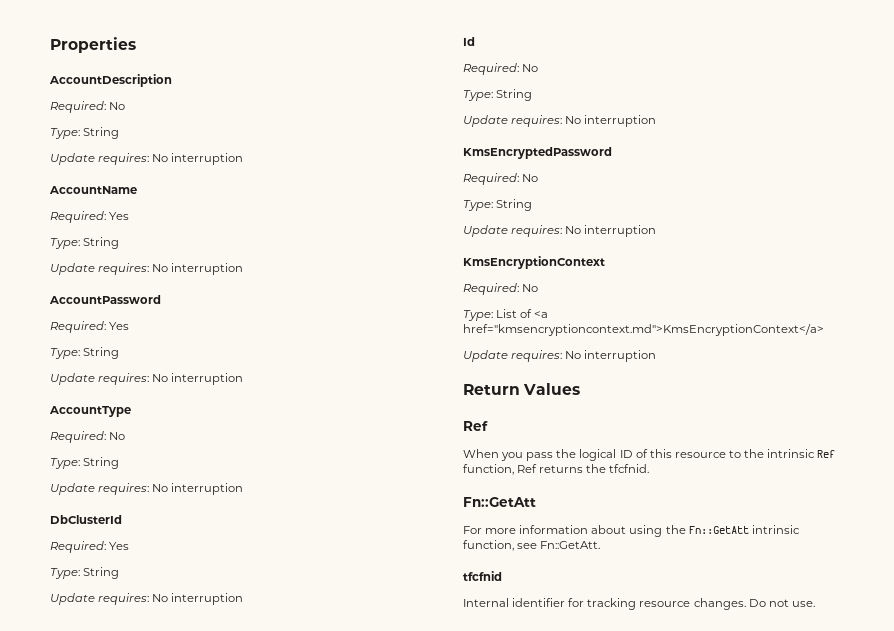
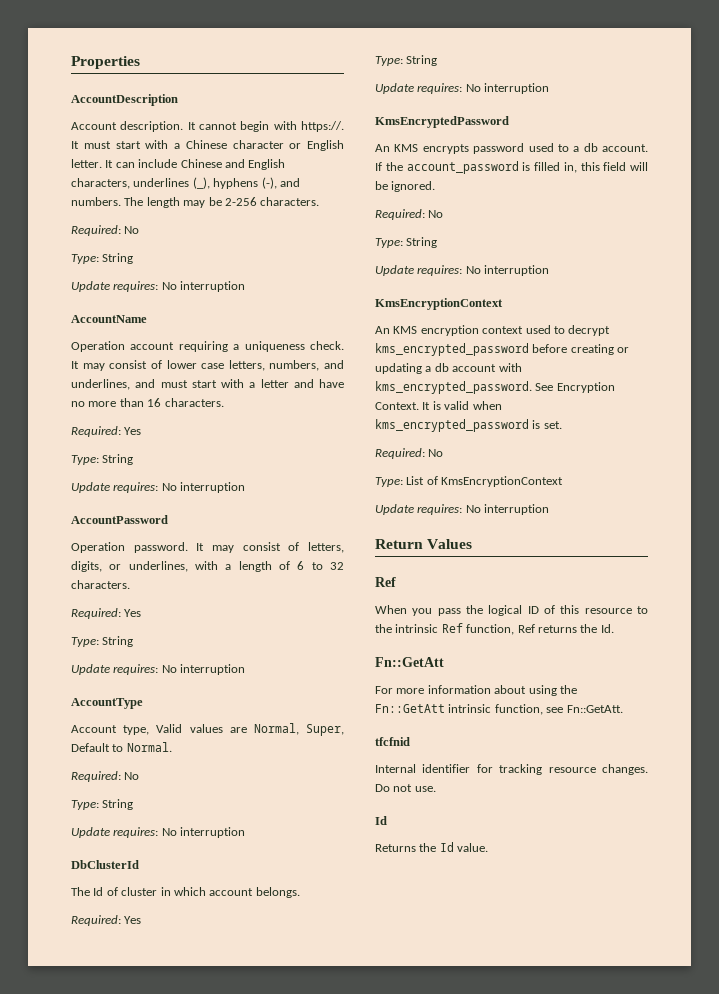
(172, 80) none -> [71,121,344,132] [71,140,344,151] [71,159,286,170] [71,177,300,189] [71,197,320,208] // Account description. It cannot begin with https://. It must start with a Chinese character or English letter. It can include Chinese and English characters, underlines (_), hyphens (-), and numbers. The length may be 2-256 characters.
(137, 190) none -> [71,341,344,352] [71,360,344,371] [71,379,344,390] [71,398,224,407] // Operation account requiring a uniqueness check. It may consist of lower case letters, numbers, and underlines, and must start with a letter and have no more than 16 characters.
(161, 299) none -> [71,542,344,553] [71,561,345,572] [71,580,130,589] // Operation password. It may consist of letters, digits, or underlines, with a length of 6 to 32 characters.
(131, 411) none -> [71,723,344,736] [71,742,172,752] // Account type, Valid values are Normal, Super, Default to Normal.
[50,541,130,553] [50,567,120,579] [50,593,244,605] [463,37,475,46] [463,63,539,75] [463,89,533,101] [463,115,657,127] [463,147,612,159] // Required: Yes // Type: String // Update requires: No interruption // Id // Required: No // Type: String // Update requires: No interruption // KmsEncryptedPassword -> [71,887,300,898] [71,915,142,926] [375,55,438,66] [375,83,550,94] [375,116,509,128] [375,143,648,154] [375,161,648,174] [375,181,436,192] // The Id of cluster in which account belongs. // Required: Yes // Type: String // Update requires: No interruption // KmsEncryptedPassword // An KMS encrypts password used to a db account. If the account_password is filled in, this field will be ignored.
(605, 262) none -> [375,325,611,336] [375,343,630,356] [375,363,522,374] [375,381,615,394] [375,401,502,410] [375,419,562,432] // An KMS encryption context used to decrypt kms_encrypted_password before creating or updating a db account with kms_encrypted_password. See Encryption Context. It is valid when kms_encrypted_password is set.
[534,311,549,318] [463,324,824,336] <a href="kmsencryptioncontext.md">KmsEncryptionContext</a> -> [441,476,564,487] KmsEncryptionContext
[609,464,650,473] tfcfnid. -> [600,624,614,633] Id.
(815, 604) none -> [375,816,387,825] [375,842,489,852] // Id // Returns the Id value.

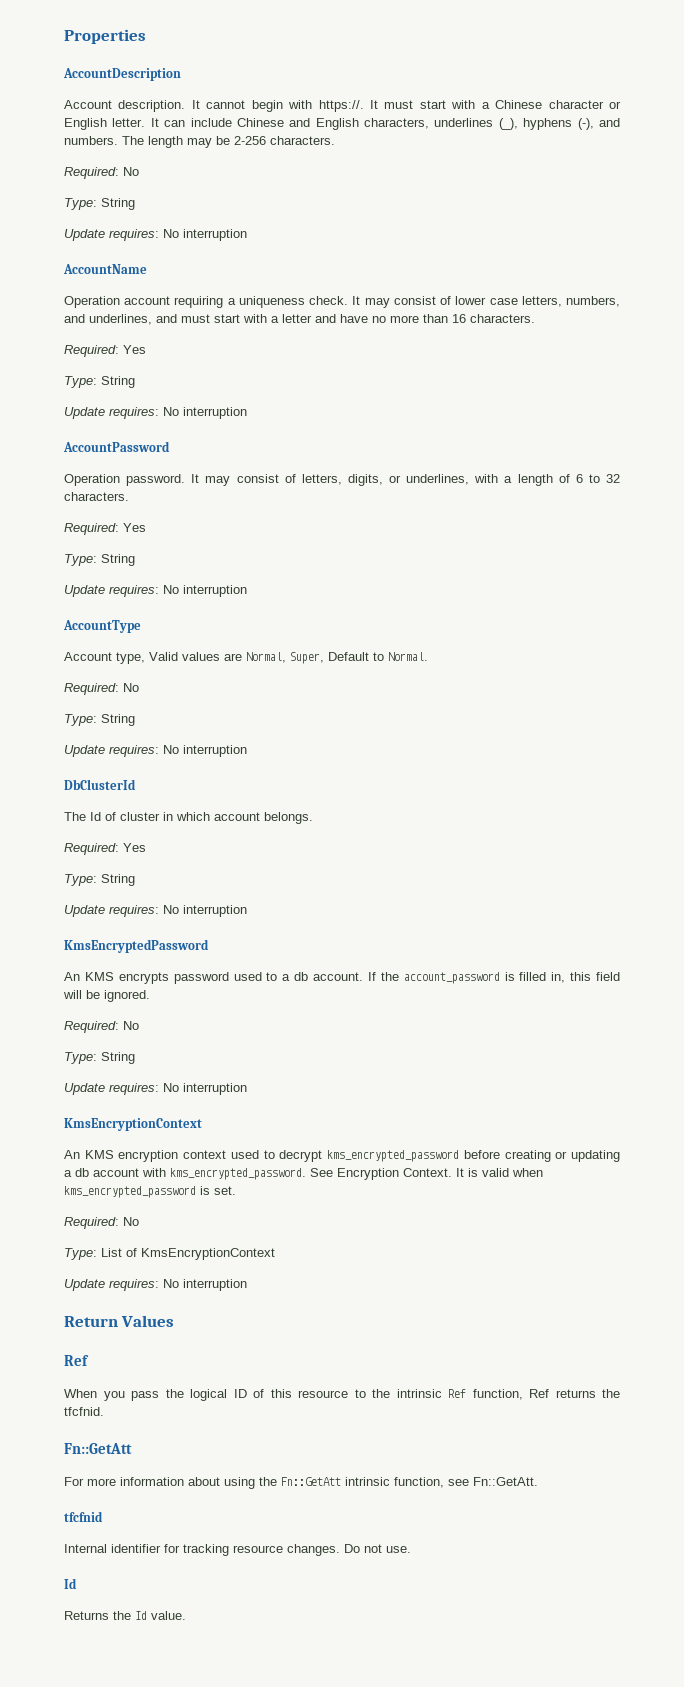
[600,624,614,633] Id. -> [64,1407,104,1416] tfcfnid.

